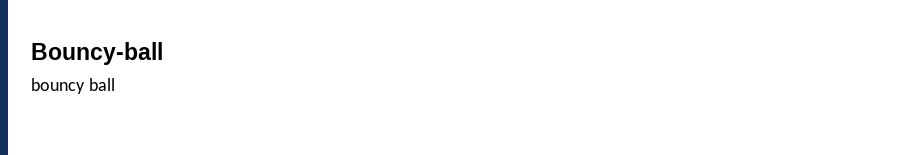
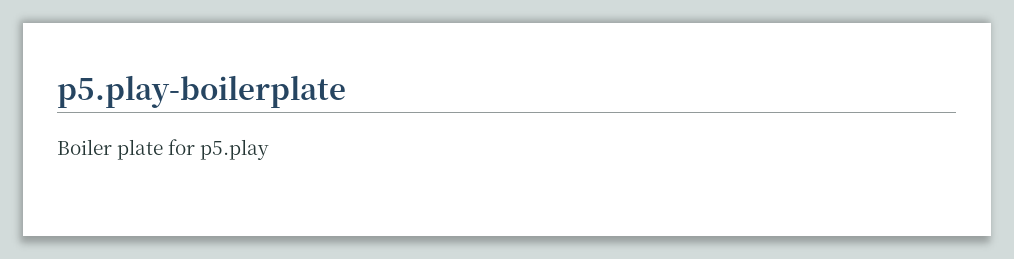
[31,42,163,65] [31,78,115,94] Bouncy-ball // bouncy ball -> [57,75,346,108] [57,139,270,160] p5.play-boilerplate // Boiler plate for p5.play

